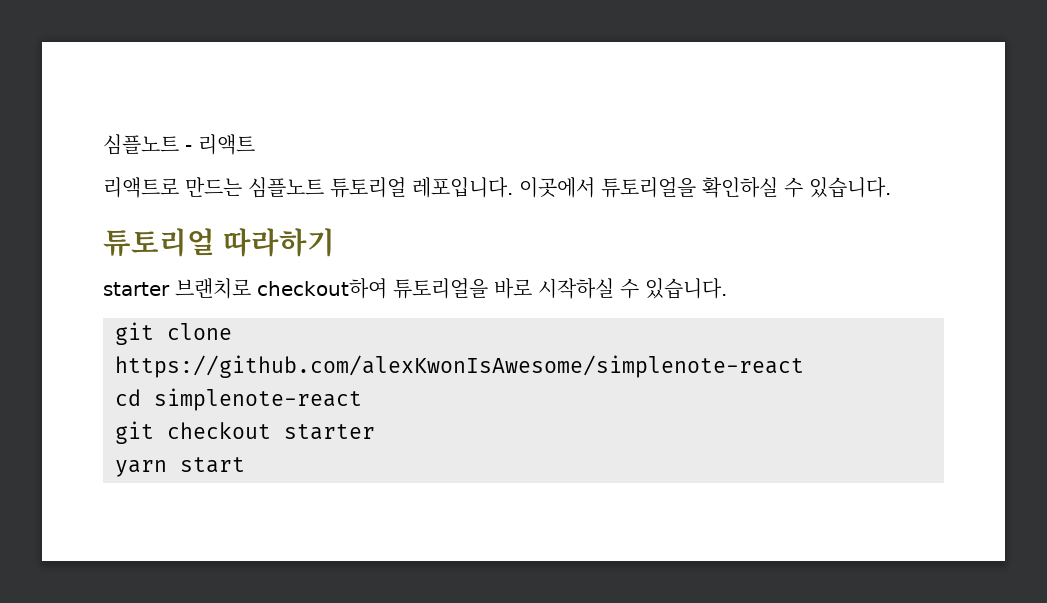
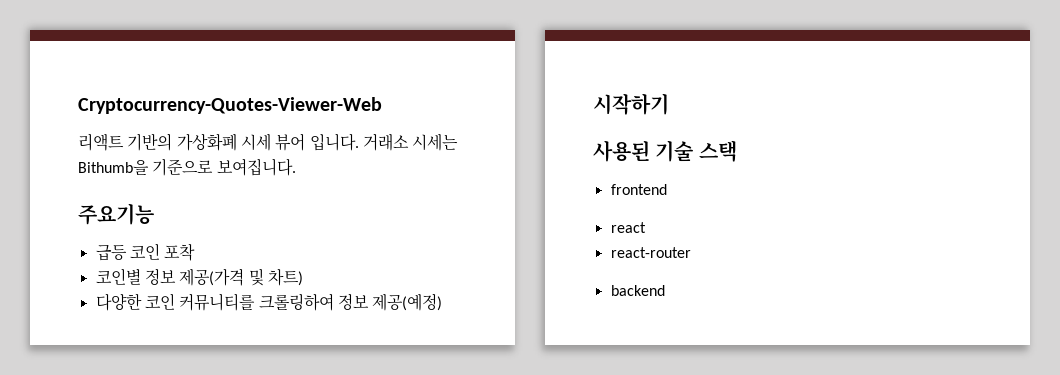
[103,134,192,155] 심플노트 - -> [78,97,382,114] Cryptocurrency-Quotes-Viewer-Web //
[103,177,891,198] [103,228,335,257] [103,278,727,299] [115,322,232,345] [115,355,804,378] [115,388,362,411] [115,421,375,444] [115,457,245,477] // 리액트로 만드는 심플노트 튜토리얼 레포입니다. 이곳에서 튜토리얼을 확인하실 수 있습니다. // 튜토리얼 따라하기 // starter 브랜치로 checkout하여 튜토리얼을 바로 시작하실 수 있습니다. // git clone https://github.com/alexKwonIsAwesome/simplenote-react // cd simplenote-react // git checkout starter // yarn start -> [127,133,459,151] [78,158,296,176] [78,203,154,225] [95,243,196,261] [95,268,303,286] [95,293,443,311] [593,93,669,115] [593,140,737,162] [610,184,667,195] [610,222,646,233] [610,247,691,258] [610,285,665,296] 기반의 가상화폐 시세 뷰어 입니다. 거래소 시세는 Bithumb을 기준으로 보여집니다. // 주요기능 // 급등 코인 포착 // 코인별 정보 제공(가격 및 차트) // 다양한 코인 커뮤니티를 크롤링하여 정보 제공(예정) // 시작하기 // 사용된 기술 스택 // frontend // react // react-router // backend

